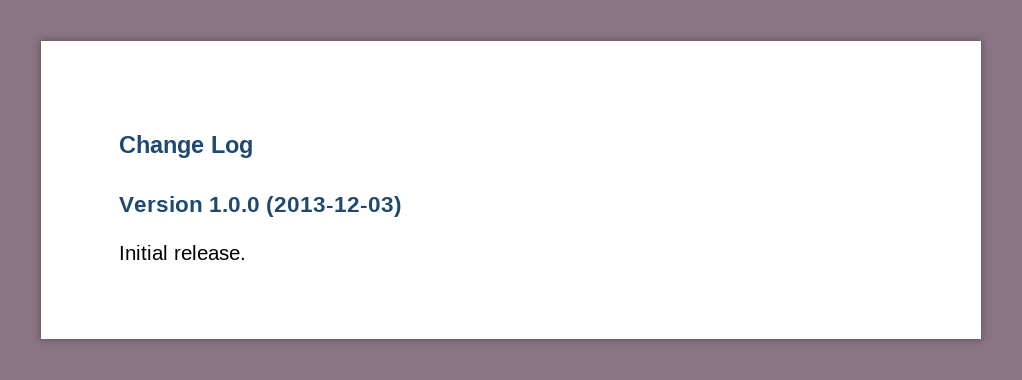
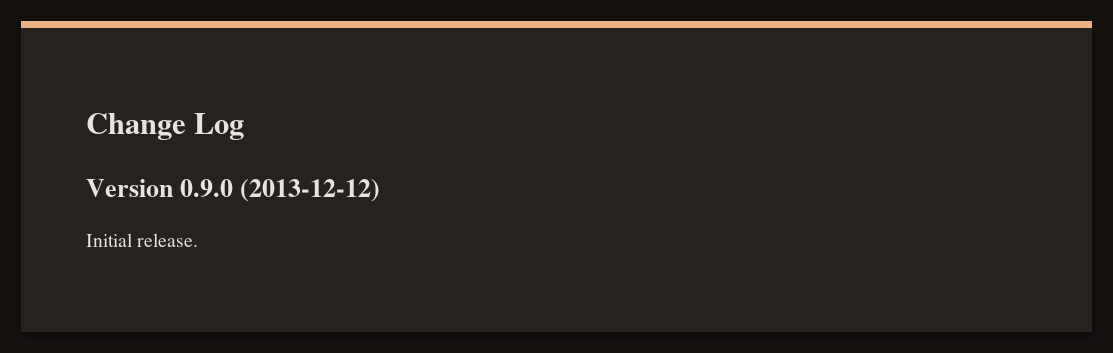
[209,196,403,217] 1.0.0 (2013-12-03) -> [180,179,381,202] 0.9.0 (2013-12-12)

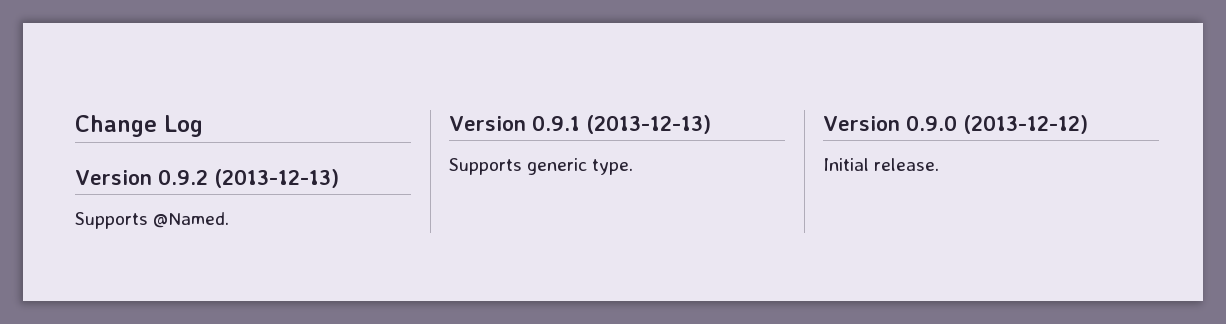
(245, 126) none -> [75,169,339,188] [75,212,230,229] [449,115,711,134] [449,158,634,175] // Version 0.9.2 (2013-12-13) // Supports @Named. // Version 0.9.1 (2013-12-13) // Supports generic type.

